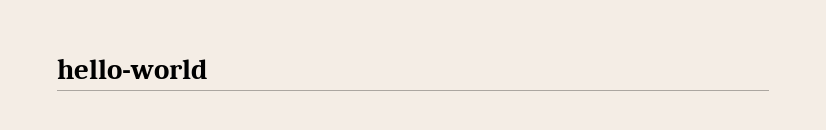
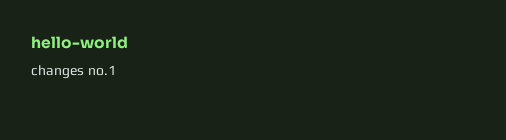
(208, 68) none -> [31,65,116,79] // changes no.1

